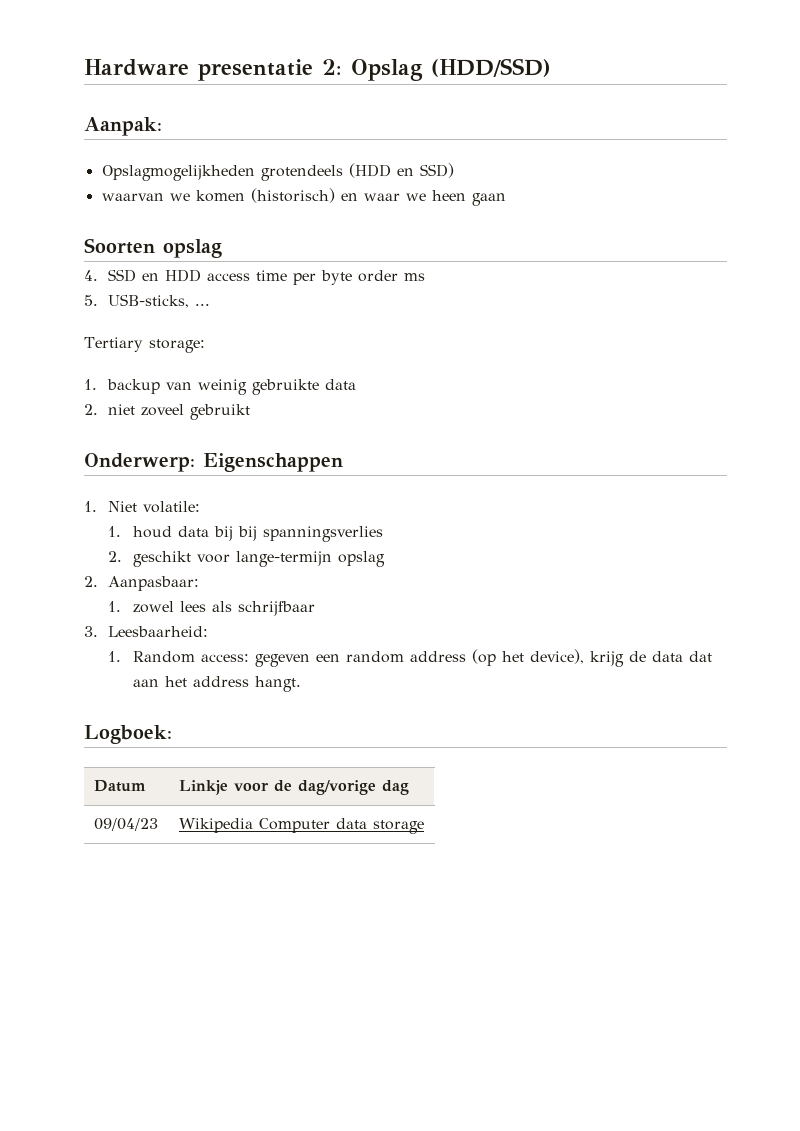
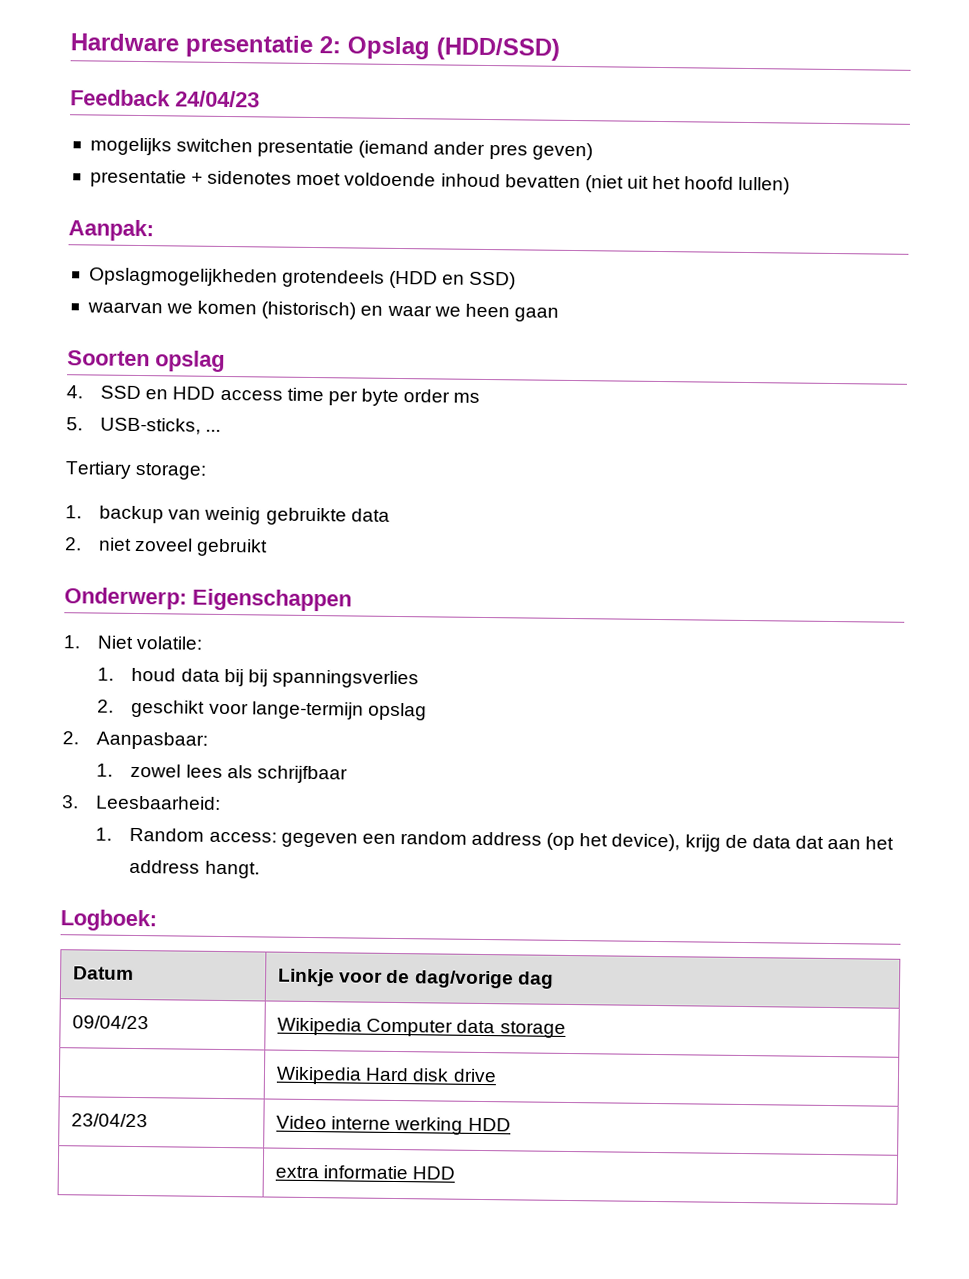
(551, 67) none -> [70,89,260,108] [89,137,593,161] [89,169,791,195] // Feedback 24/04/23 // mogelijks switchen presentatie (iemand ander pres geven) // presentatie + sidenotes moet voldoende inhoud bevatten (niet uit het hoofd lullen)
(425, 827) none -> [276,1066,497,1085] [71,1113,149,1128] [276,1115,511,1135] [275,1165,456,1180] // | Wikipedia Hard disk drive // 23/04/23 | Video interne werking HDD // | extra informatie HDD

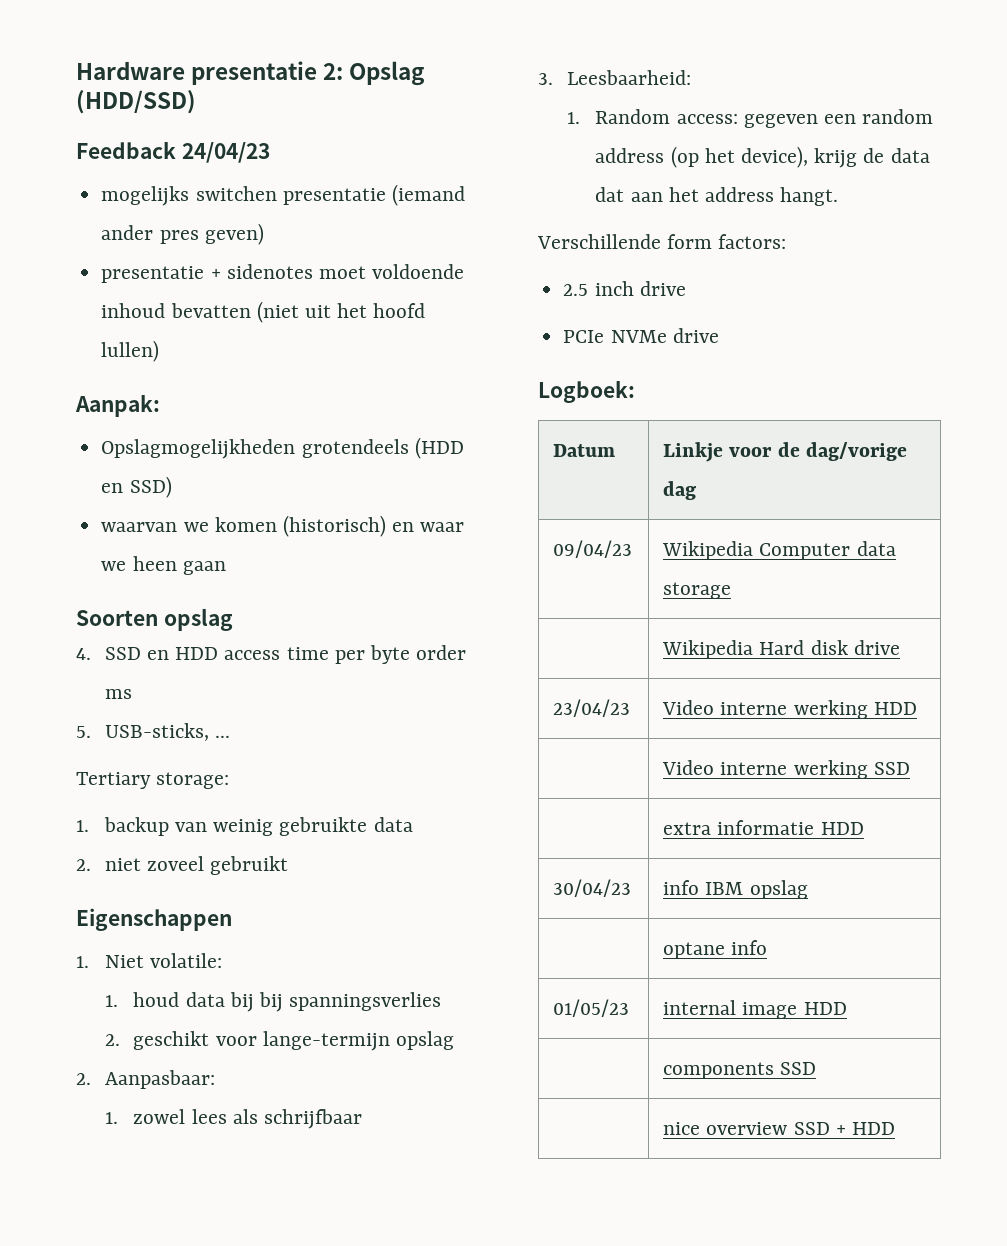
[64,587,187,610] Onderwerp: -> (289, 865) none
(260, 869) none -> [537,234,787,249] [563,281,686,296] [563,328,719,343] // Verschillende form factors: // 2.5 inch drive // PCIe NVMe drive
(511, 1124) none -> [662,760,910,779] // | Video interne werking SSD
(456, 1173) none -> [553,879,632,897] [663,880,808,899] [663,940,768,959] [553,999,630,1017] [663,1000,847,1019] [663,1062,817,1079] [663,1122,896,1135] // 30/04/23 | info IBM opslag // | optane info // 01/05/23 | internal image HDD // | components SSD // | nice overview SSD + HDD

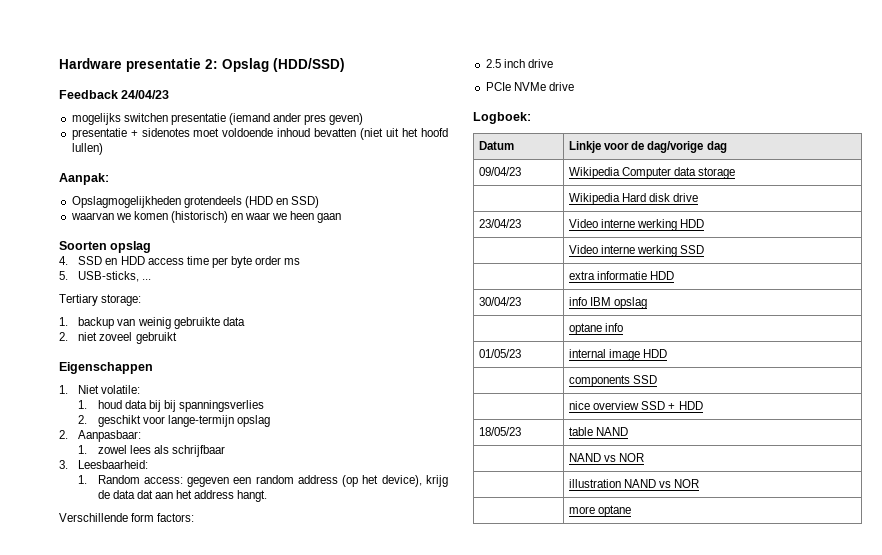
(896, 1128) none -> [479,427,522,436] [569,427,629,436] [569,453,645,462] [569,479,700,488] [569,505,632,517] // 18/05/23 | table NAND // | NAND vs NOR // | illustration NAND vs NOR // | more optane

